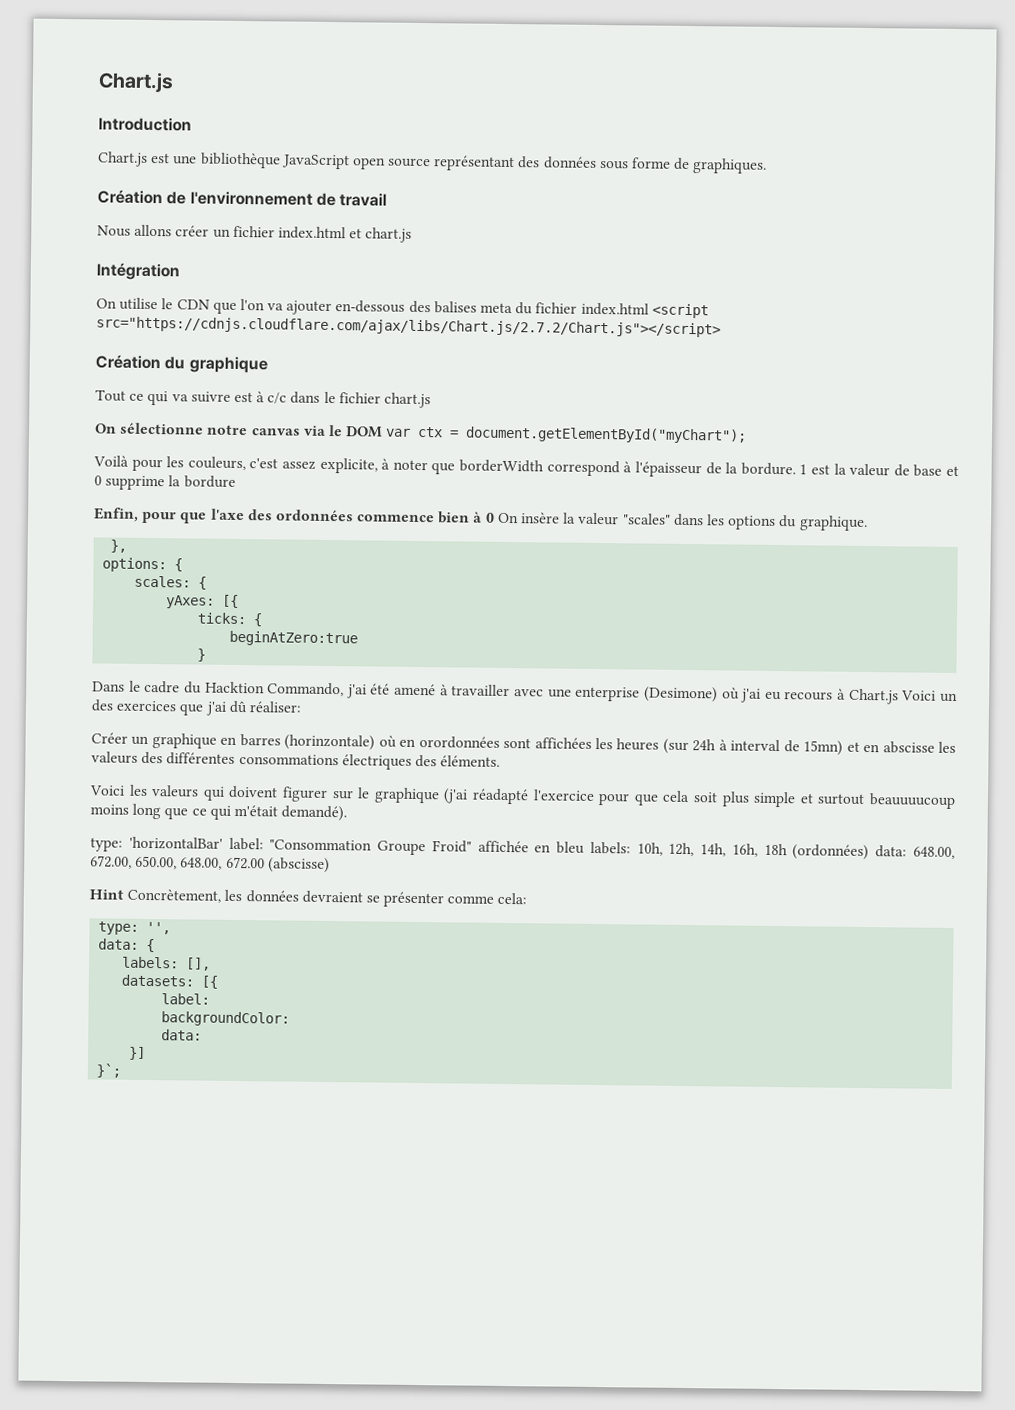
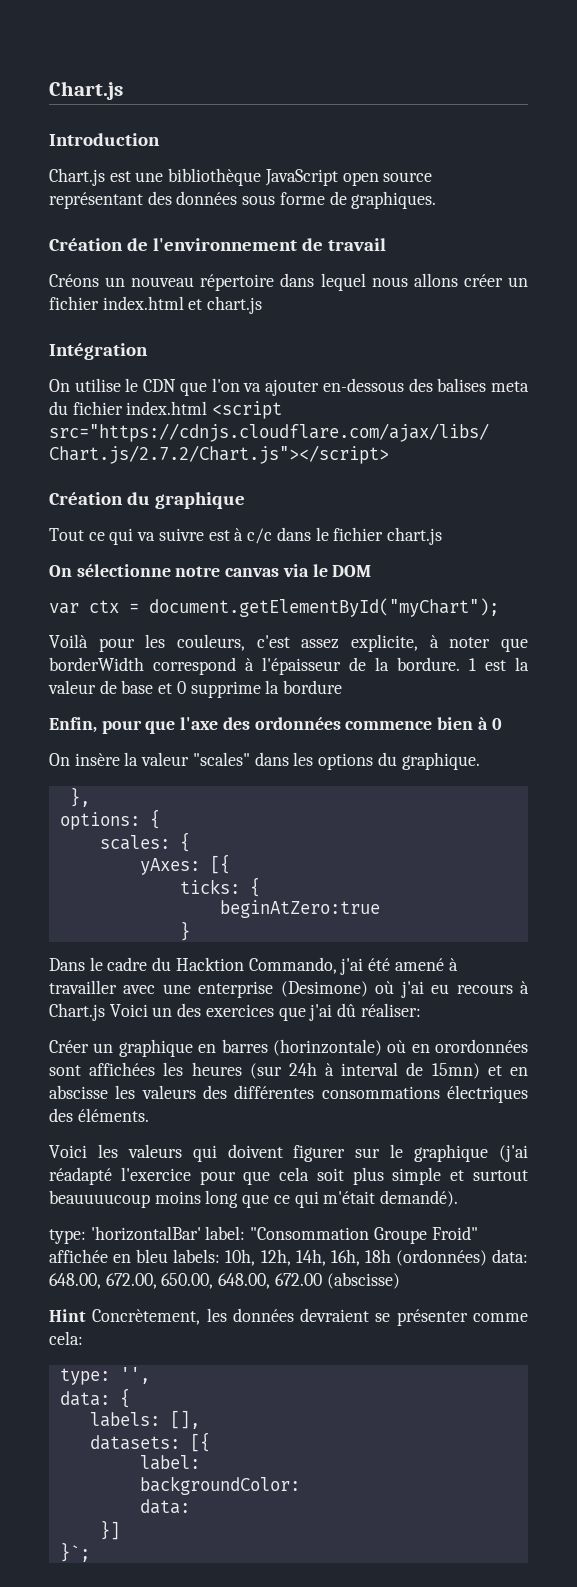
[97,225,131,237] Nous -> [49,273,408,291] Créons un nouveau répertoire dans lequel nous
(384, 432) none -> (372, 571) //
(495, 517) none -> (502, 724) //

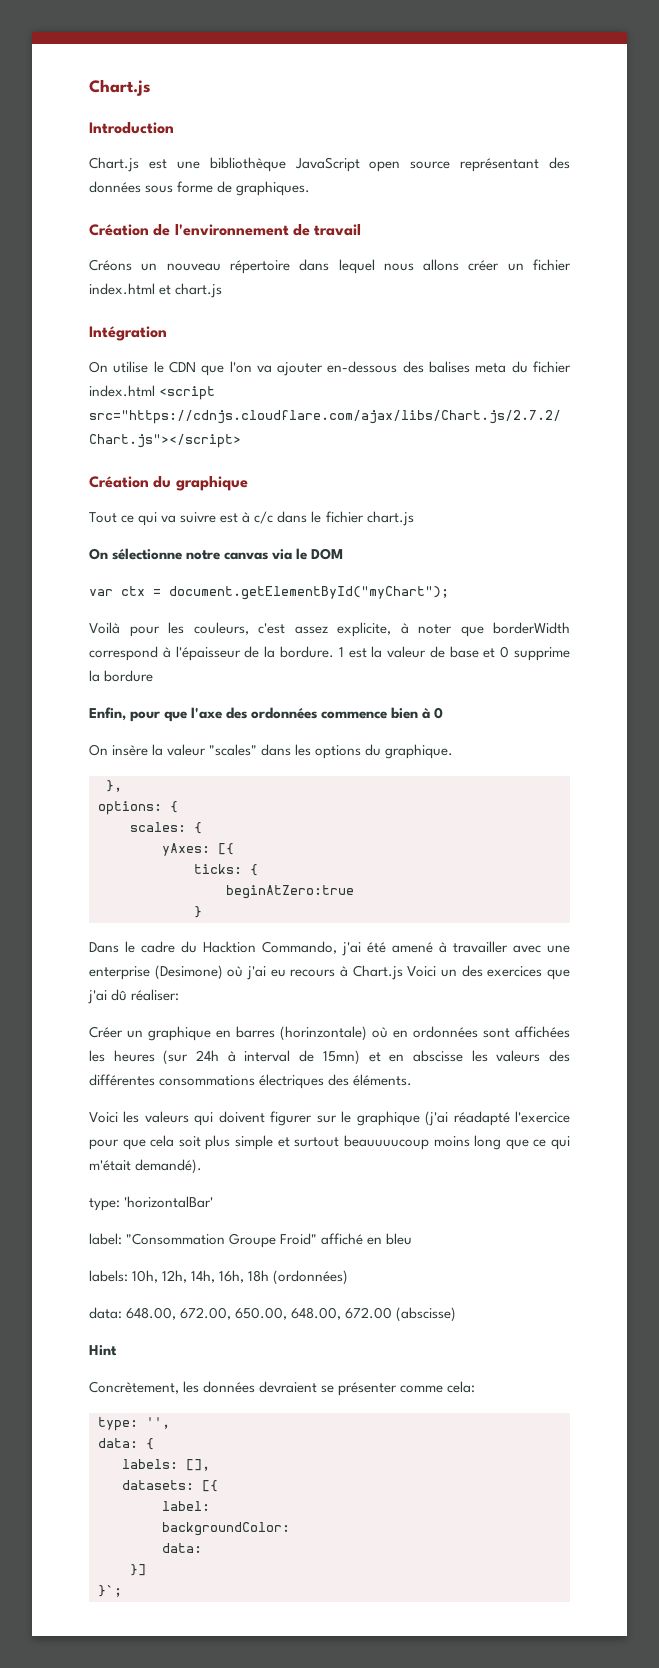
[435,1039,528,1053] orordonnées -> [413,1026,478,1038] ordonnées
(201, 1233) none -> (214, 1202) //
[49,1249,108,1263] affichée -> [321,1233,364,1245] affiché
(169, 1256) none -> (413, 1239) //
(487, 1257) none -> (349, 1277) //
(86, 1315) none -> (117, 1350) //

